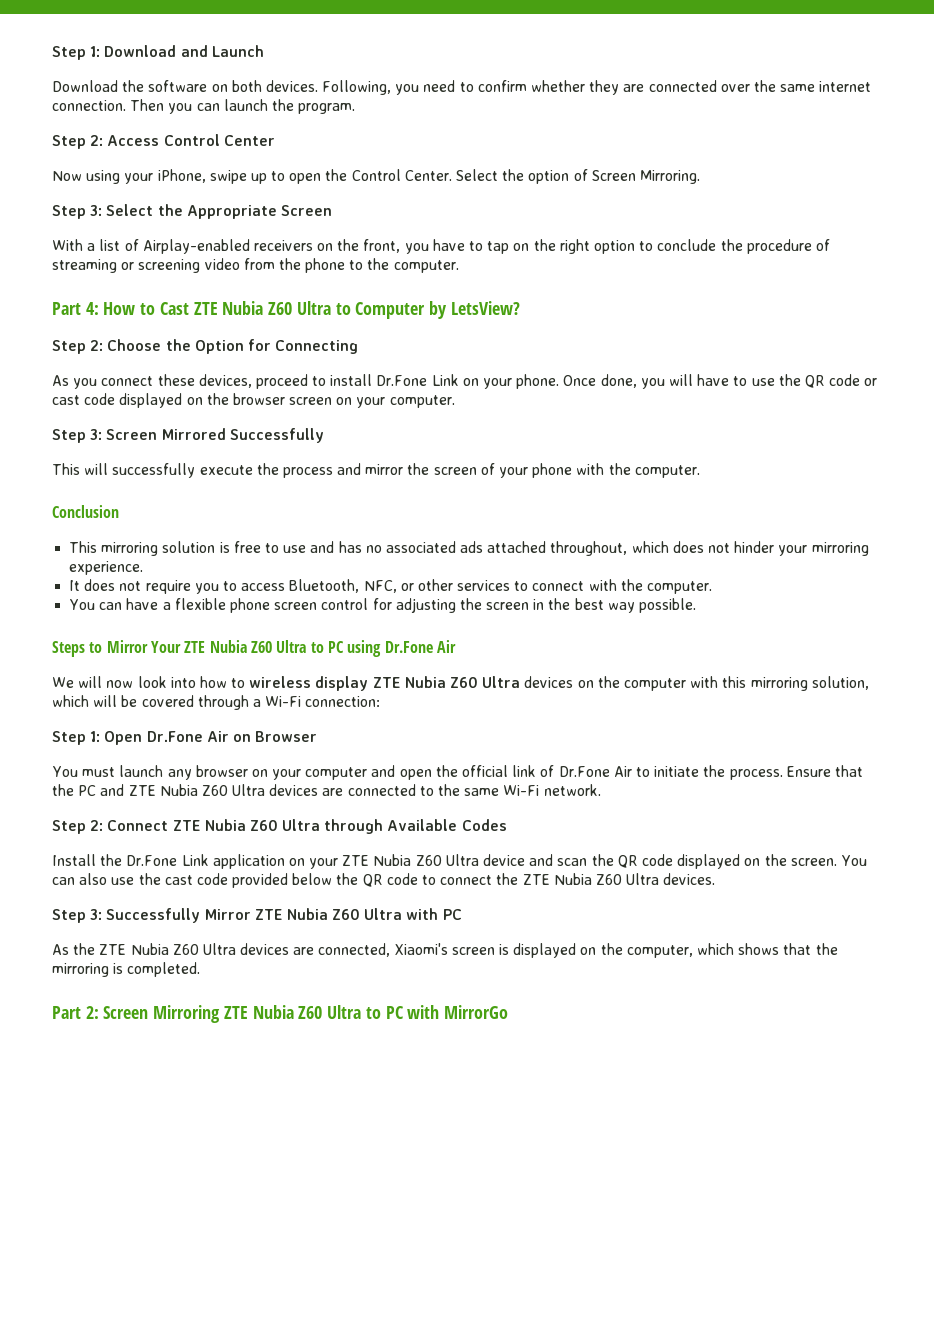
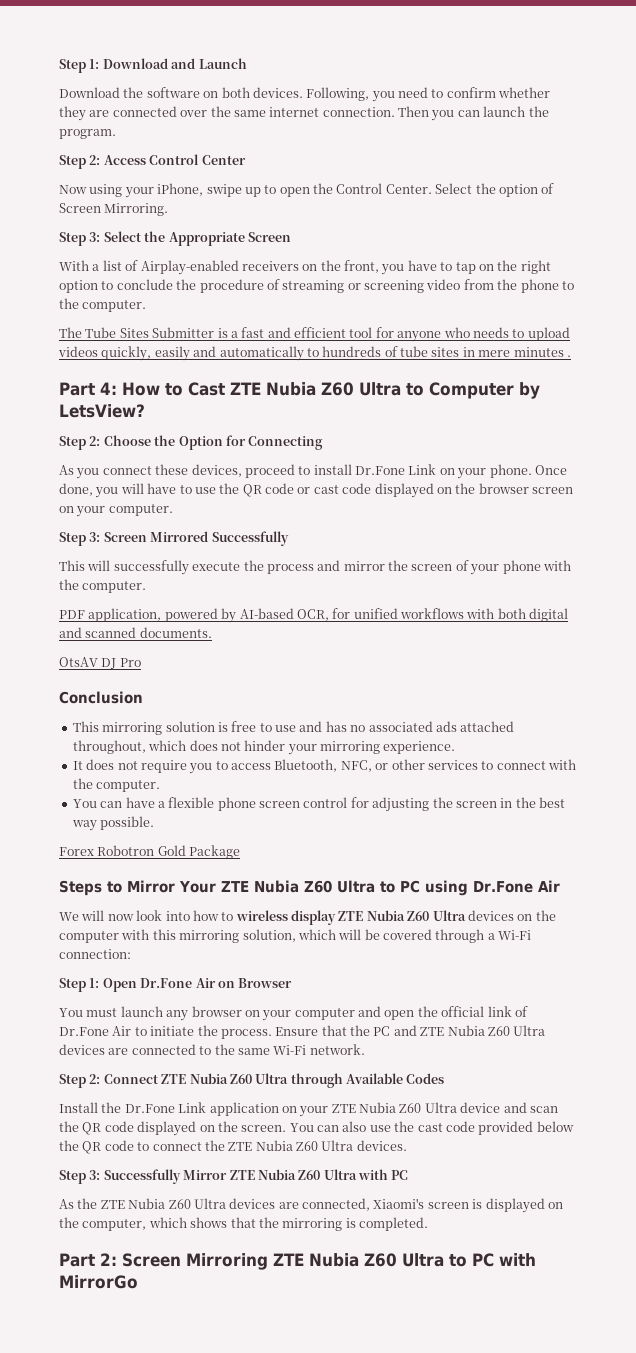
(459, 266) none -> [59,327,570,342] [58,346,571,361] // The Tube Sites Submitter is a fast and efficient tool for anyone who needs to upload videos quickly, easily and automatically to hundreds of tube sites in mere minutes .
(700, 471) none -> [59,608,569,623] [59,627,212,638] [59,657,141,669] // PDF application, powered by AI-based OCR, for unified workflows with both digital and scanned documents. // OtsAV DJ Pro
(696, 605) none -> [59,845,241,859] // Forex Robotron Gold Package

